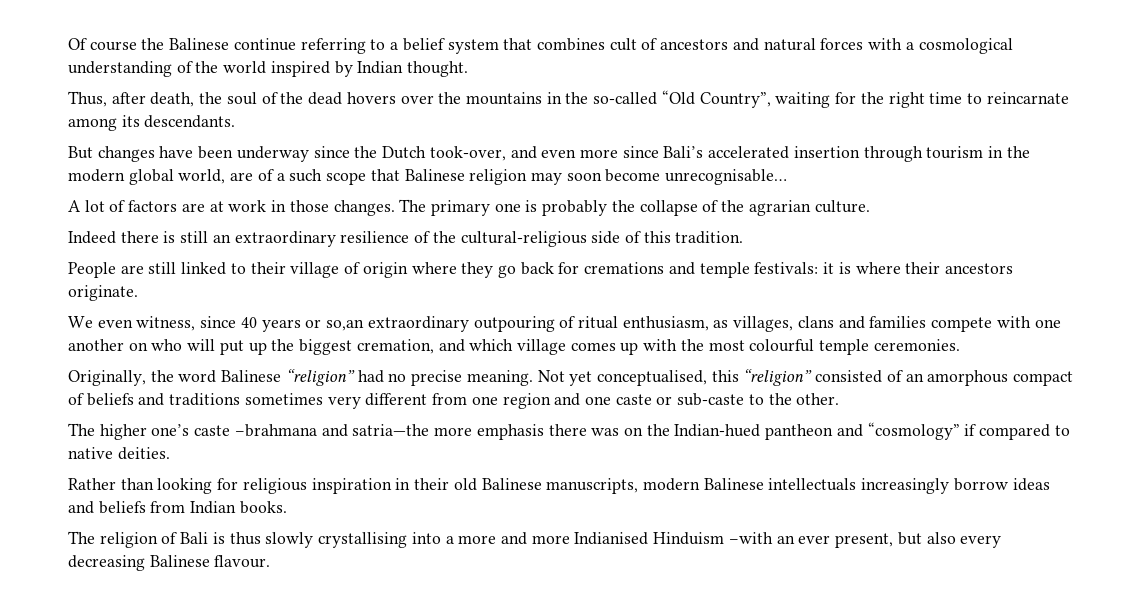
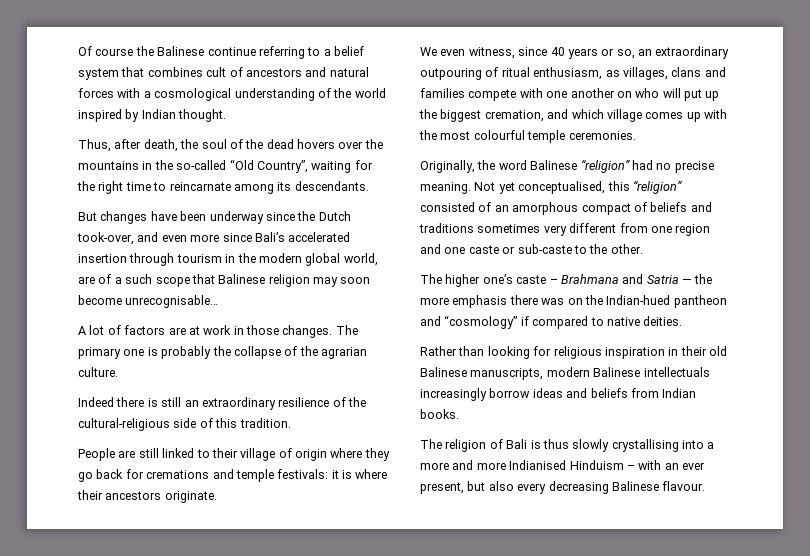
[326,319,365,331] so,an -> [616,49,652,59] so, an
[234,424,430,437] –brahmana and satria—the -> [549,274,713,284] – Brahmana and Satria — the
[728,532,773,544] –with -> [626,460,662,470] – with

